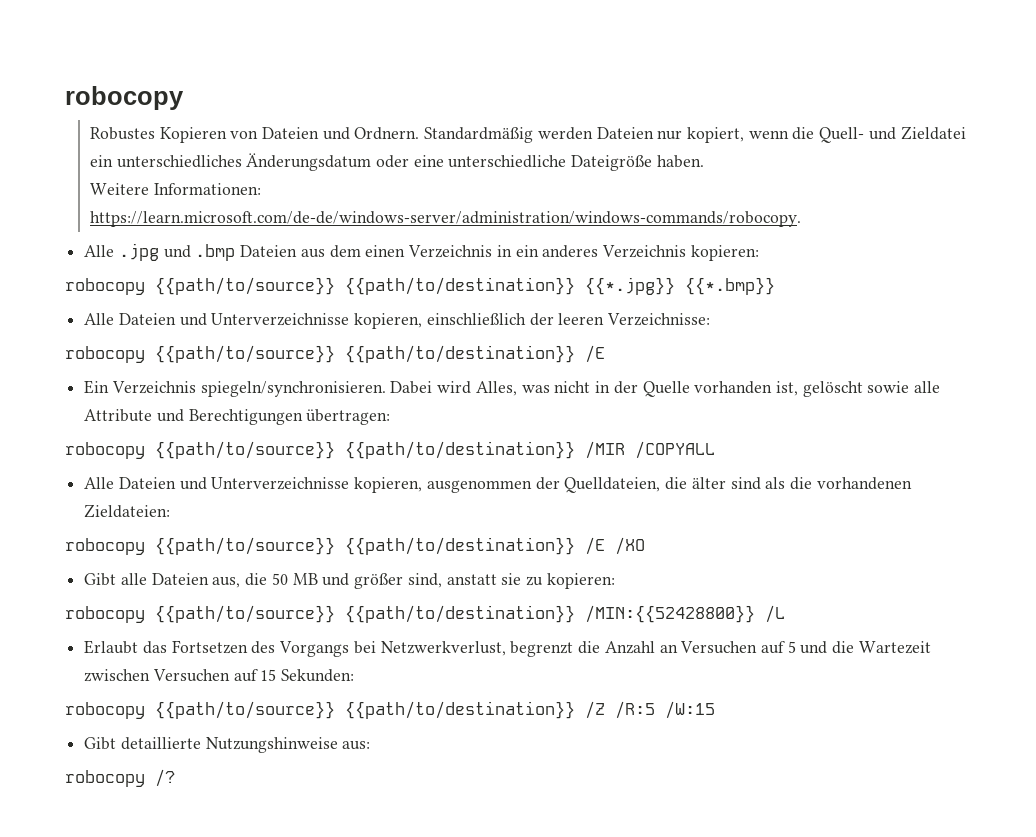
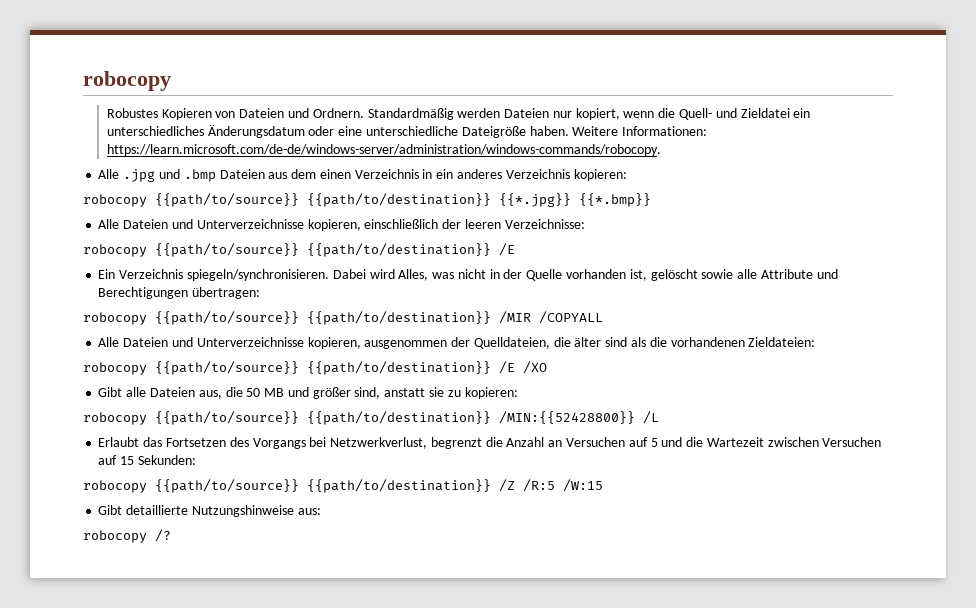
(704, 161) // -> (569, 131) none

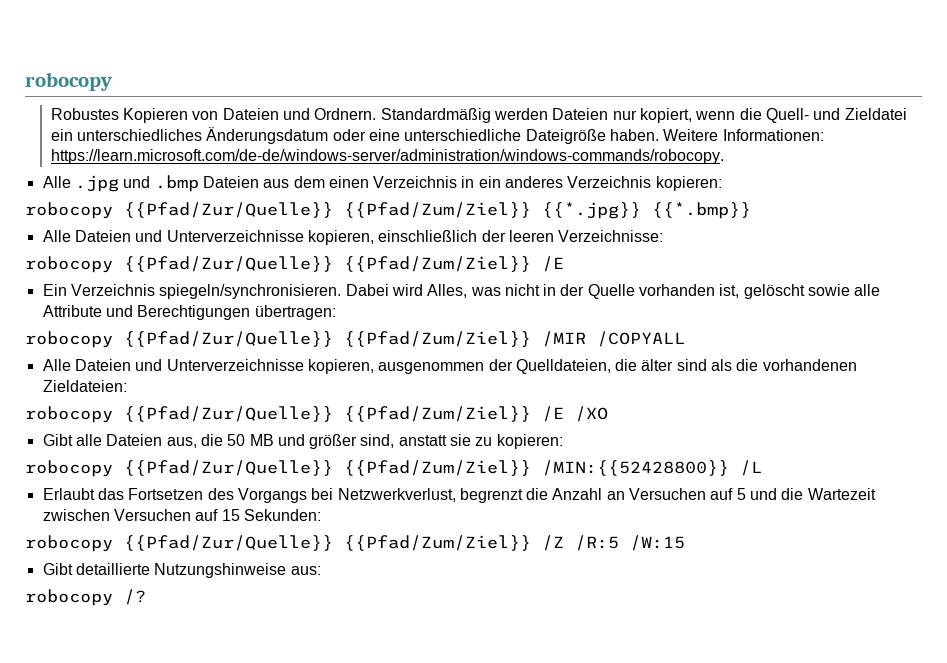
[155,193,491,207] {{path/to/source}} {{path/to/destination}} -> [124,202,531,218] {{Pfad/Zur/Quelle}} {{Pfad/Zum/Ziel}}
[155,243,491,257] {{path/to/source}} {{path/to/destination}} -> [124,256,531,272] {{Pfad/Zur/Quelle}} {{Pfad/Zum/Ziel}}
[155,311,491,325] {{path/to/source}} {{path/to/destination}} -> [124,331,531,347] {{Pfad/Zur/Quelle}} {{Pfad/Zum/Ziel}}
[155,361,491,375] {{path/to/source}} {{path/to/destination}} -> [124,406,531,422] {{Pfad/Zur/Quelle}} {{Pfad/Zum/Ziel}}
[155,411,491,425] {{path/to/source}} {{path/to/destination}} -> [124,460,531,476] {{Pfad/Zur/Quelle}} {{Pfad/Zum/Ziel}}
[155,479,491,493] {{path/to/source}} {{path/to/destination}} -> [124,535,531,551] {{Pfad/Zur/Quelle}} {{Pfad/Zum/Ziel}}

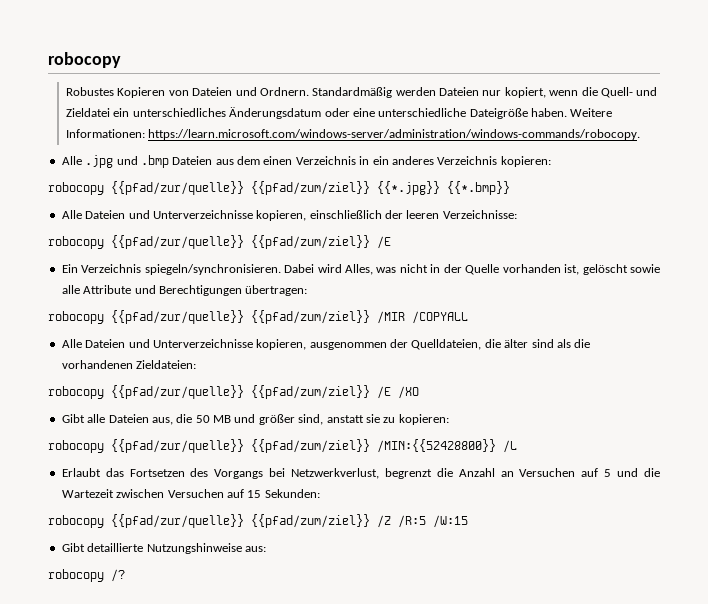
[50,149,724,164] https://learn.microsoft.com/de-de/windows-server/administration/windows-commands/robocopy. -> [148,129,641,140] https://learn.microsoft.com/windows-server/administration/windows-commands/robocopy.
[124,202,531,218] {{Pfad/Zur/Quelle}} {{Pfad/Zum/Ziel}} -> [111,181,370,195] {{pfad/zur/quelle}} {{pfad/zum/ziel}}
[124,256,531,272] {{Pfad/Zur/Quelle}} {{Pfad/Zum/Ziel}} -> [111,235,370,249] {{pfad/zur/quelle}} {{pfad/zum/ziel}}
[124,331,531,347] {{Pfad/Zur/Quelle}} {{Pfad/Zum/Ziel}} -> [111,310,370,324] {{pfad/zur/quelle}} {{pfad/zum/ziel}}
[124,406,531,422] {{Pfad/Zur/Quelle}} {{Pfad/Zum/Ziel}} -> [111,385,370,399] {{pfad/zur/quelle}} {{pfad/zum/ziel}}
[124,460,531,476] {{Pfad/Zur/Quelle}} {{Pfad/Zum/Ziel}} -> [111,439,370,453] {{pfad/zur/quelle}} {{pfad/zum/ziel}}
[124,535,531,551] {{Pfad/Zur/Quelle}} {{Pfad/Zum/Ziel}} -> [111,514,370,528] {{pfad/zur/quelle}} {{pfad/zum/ziel}}

